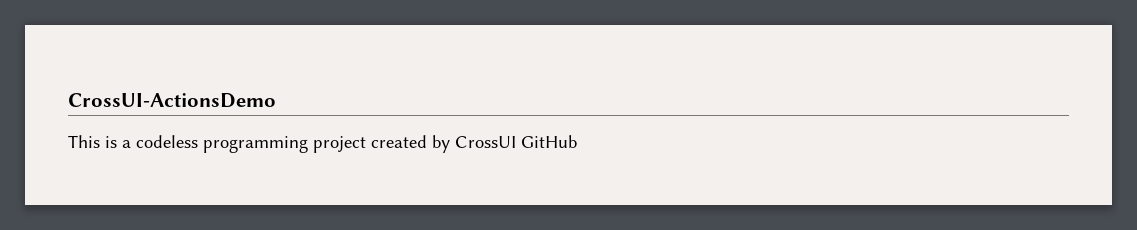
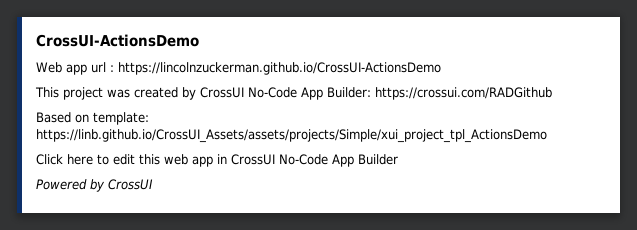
[68,135,577,153] This is a codeless programming project created by CrossUI GitHub -> [36,62,441,75] [35,87,552,100] [36,112,149,125] [36,129,547,143] [36,154,398,167] [36,179,153,192] Web app url : https://lincolnzuckerman.github.io/CrossUI-ActionsDemo // This project was created by CrossUI No-Code App Builder: https://crossui.com/RADGithub // Based on template: https://linb.github.io/CrossUI_Assets/assets/projects/Simple/xui_project_tpl_ActionsDemo // Click here to edit this web app in CrossUI No-Code App Builder // Powered by CrossUI

